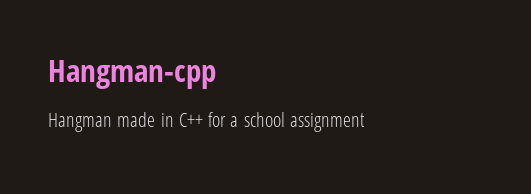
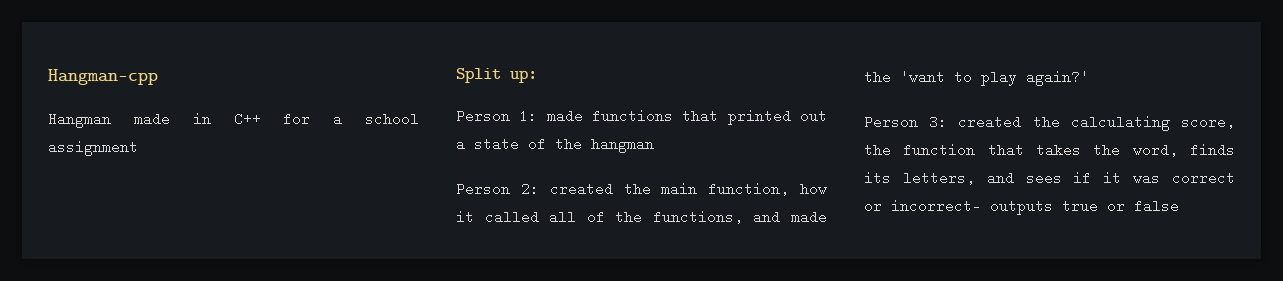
(365, 122) none -> [456,68,537,83] [456,109,827,125] [456,137,654,153] [456,182,827,196] [456,210,827,224] [864,70,1089,86] [864,115,1235,131] [864,143,1235,157] [864,171,1235,185] [864,199,1179,215] // Split up: // Person 1: made functions that printed out a state of the hangman // Person 2: created the main function, how it called all of the functions, and made the 'want to play again?' // Person 3: created the calculating score, the function that takes the word, finds its letters, and sees if it was correct or incorrect- outputs true or false

